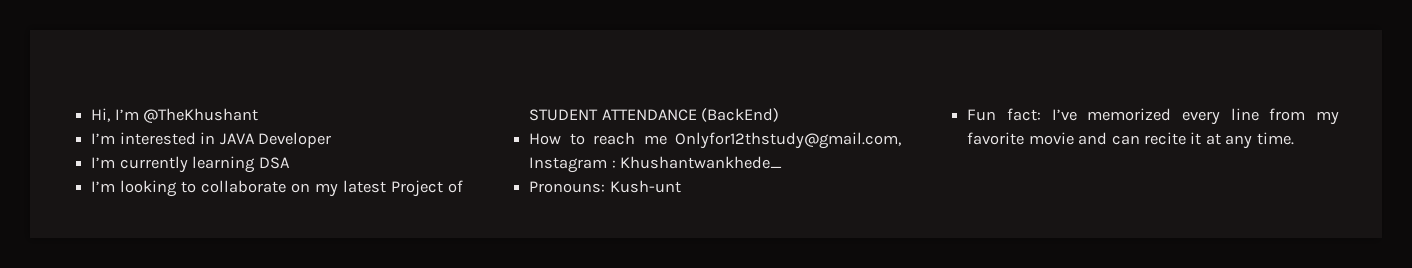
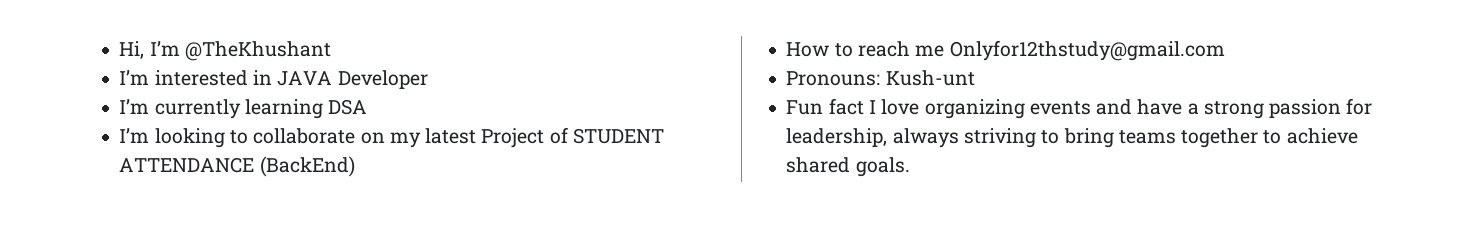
[675,132,901,149] [529,156,783,173] Onlyfor12thstudy@gmail.com, Instagram : Khushantwankhede_ -> [949,40,1225,61] Onlyfor12thstudy@gmail.com
[1006,108,1339,125] [967,132,1294,149] fact: I’ve memorized every line from my favorite movie and can recite it at any time. -> [828,98,1373,119] [786,128,1358,148] [786,157,910,177] fact I love organizing events and have a strong passion for leadership, always striving to bring teams together to achieve shared goals.

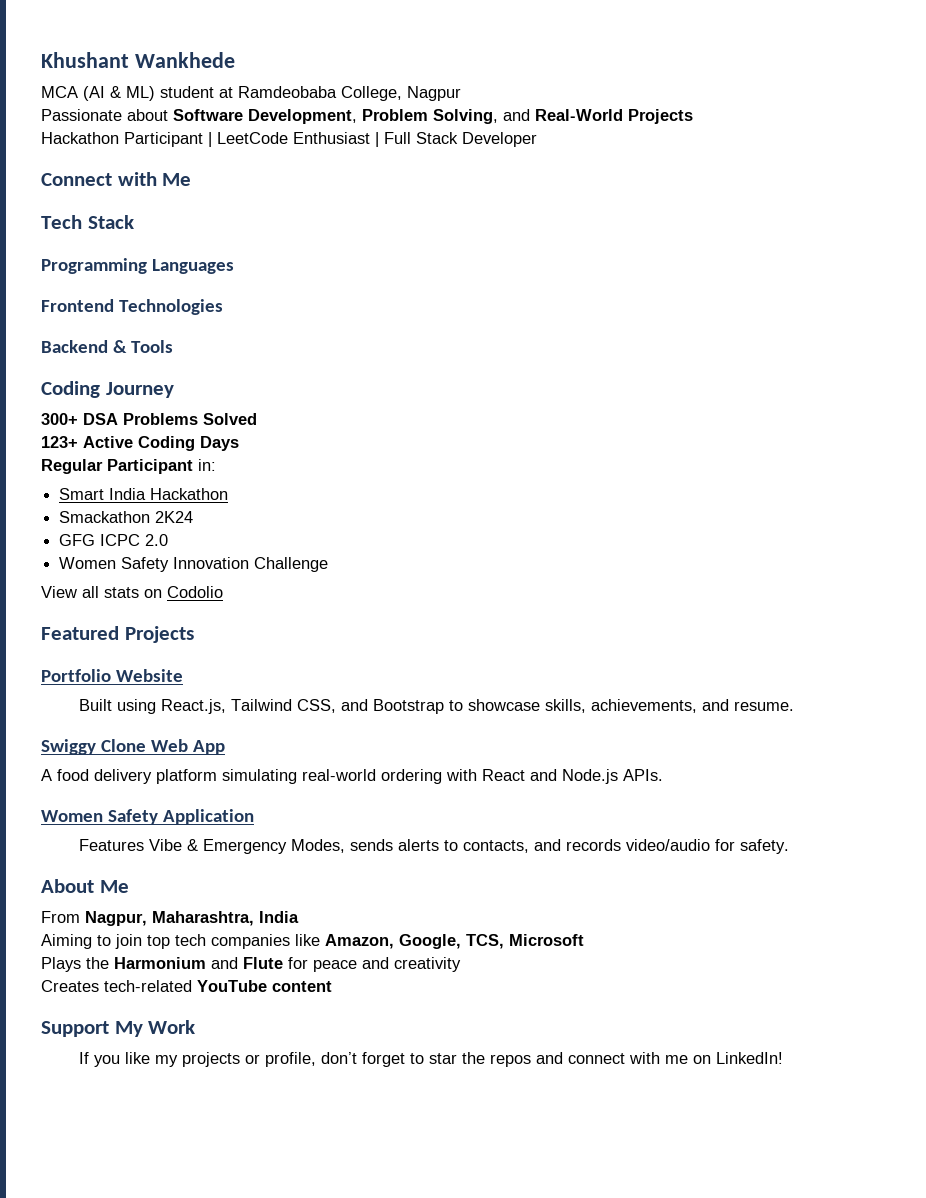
[119,41,331,61] [119,70,428,89] [119,99,368,119] [119,127,664,148] [119,156,355,177] [786,40,1225,61] [786,70,975,86] [786,98,1373,119] [786,128,1358,148] [786,157,910,177] Hi, I’m @TheKhushant // I’m interested in JAVA Developer // I’m currently learning DSA // I’m looking to collaborate on my latest Project of STUDENT ATTENDANCE (BackEnd) // How to reach me Onlyfor12thstudy@gmail.com // Pronouns: Kush-unt // Fun fact I love organizing events and have a strong passion for leadership, always striving to bring teams together to achieve shared goals. -> [41,52,235,68] [41,86,461,101] [41,109,693,124] [41,132,537,147] [41,172,192,186] [41,215,134,229] [41,258,235,274] [41,299,224,315] [41,340,174,353] [41,381,174,398] [41,413,257,425] [41,436,239,451] [41,459,216,474] [59,488,229,500] [59,511,194,523] [59,534,169,546] [59,557,329,572] [41,586,223,598] [41,626,194,643] [41,669,184,682] [78,699,794,714] [41,739,226,755] [41,769,663,784] [41,809,255,825] [78,839,789,854] [41,879,129,893] [41,911,299,926] [41,934,584,949] [41,957,461,972] [41,980,332,992] [41,1020,196,1037] [78,1052,783,1067] Khushant Wankhede // MCA (AI & ML) student at Ramdeobaba College, Nagpur // Passionate about Software Development, Problem Solving, and Real-World Projects // Hackathon Participant | LeetCode Enthusiast | Full Stack Developer // Connect with Me // Tech Stack // Programming Languages // Frontend Technologies // Backend & Tools // Coding Journey // 300+ DSA Problems Solved // 123+ Active Coding Days // Regular Participant in: // Smart India Hackathon // Smackathon 2K24 // GFG ICPC 2.0 // Women Safety Innovation Challenge // View all stats on Codolio // Featured Projects // Portfolio Website // Built using React.js, Tailwind CSS, and Bootstrap to showcase skills, achievements, and resume. // Swiggy Clone Web App // A food delivery platform simulating real-world ordering with React and Node.js APIs. // Women Safety Application // Features Vibe & Emergency Modes, sends alerts to contacts, and records video/audio for safety. // About Me // From Nagpur, Maharashtra, India // Aiming to join top tech companies like Amazon, Google, TCS, Microsoft // Plays the Harmonium and Flute for peace and creativity // Creates tech-related YouTube content // Support My Work // If you like my projects or profile, don’t forget to star the repos and connect with me on LinkedIn!

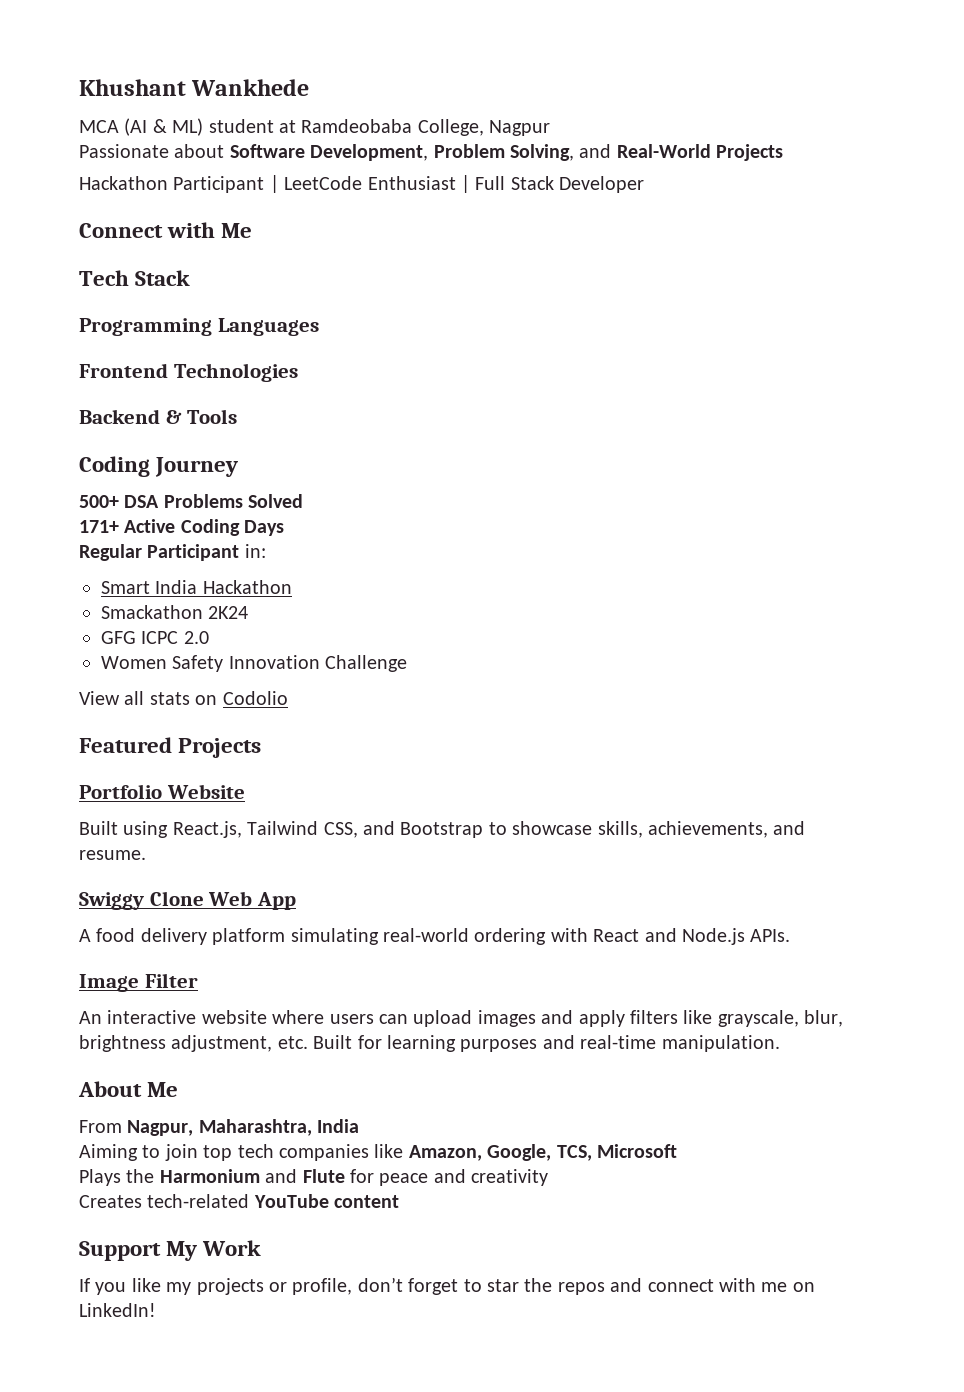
[41,413,78,425] 300+ -> [79,495,119,508] 500+
[41,436,78,448] 123+ -> [79,520,119,533] 171+
[41,809,255,825] [78,839,789,854] Women Safety Application // Features Vibe & Emergency Modes, sends alerts to contacts, and records video/audio for safety. -> [79,973,198,992] [79,1010,844,1027] [79,1035,780,1052] Image Filter // An interactive website where users can upload images and apply filters like grayscale, blur, brightness adjustment, etc. Built for learning purposes and real-time manipulation.

